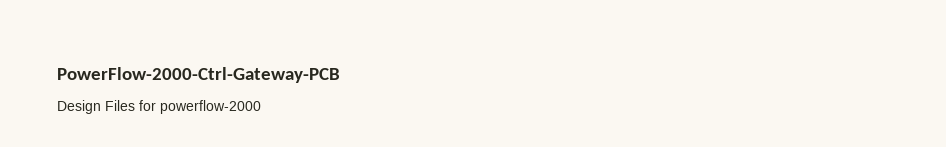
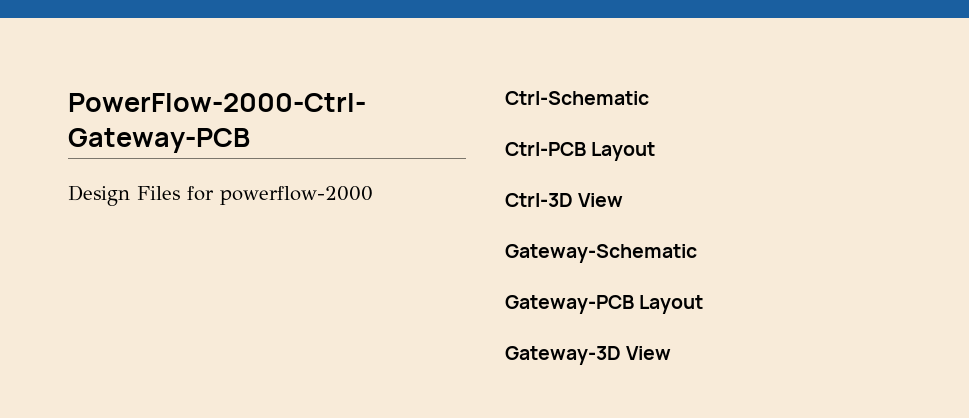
(261, 107) none -> [505,91,649,105] [505,142,656,161] [505,193,624,207] [505,244,697,263] [505,295,704,314] [505,346,672,365] // Ctrl-Schematic // Ctrl-PCB Layout // Ctrl-3D View // Gateway-Schematic // Gateway-PCB Layout // Gateway-3D View

